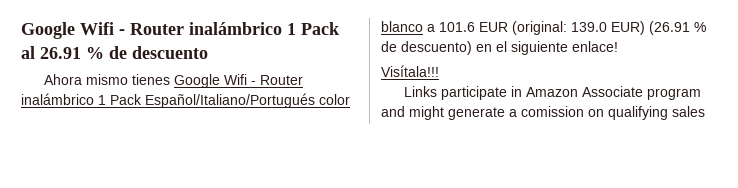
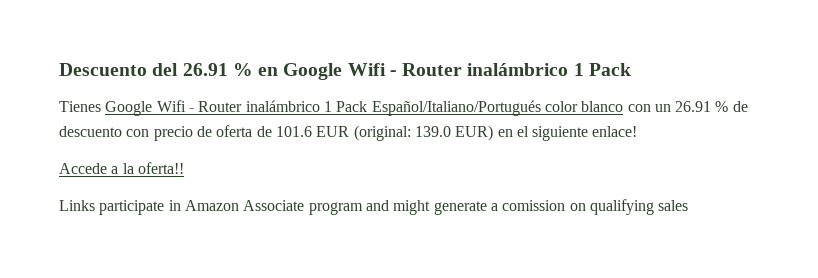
[21,22,339,39] [21,46,208,59] [43,74,170,85] Google Wifi - Router inalámbrico 1 Pack al 26.91 % de descuento // Ahora mismo tienes -> [59,63,631,80] [59,101,101,112] Descuento del 26.91 % en Google Wifi - Router inalámbrico 1 Pack // Tienes
[427,24,435,32] a -> [627,101,748,112] [59,125,272,141] con un 26.91 % de descuento con precio de oferta de
[649,21,706,35] [381,41,472,55] (26.91 % de descuento) -> (494, 133) none
[381,65,439,77] Visítala!!! -> [59,162,184,174] Accede a la oferta!!

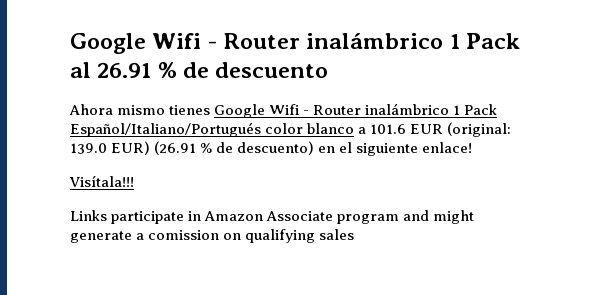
[59,63,631,80] [59,101,101,112] Descuento del 26.91 % en Google Wifi - Router inalámbrico 1 Pack // Tienes -> [70,33,521,54] [70,62,329,78] [69,104,211,115] Google Wifi - Router inalámbrico 1 Pack al 26.91 % de descuento // Ahora mismo tienes
[627,101,748,112] [59,125,272,141] con un 26.91 % de descuento con precio de oferta de -> [358,127,367,134] a
(494, 133) none -> [154,141,315,155] (26.91 % de descuento)
[59,162,184,174] Accede a la oferta!! -> [69,175,134,187] Visítala!!!

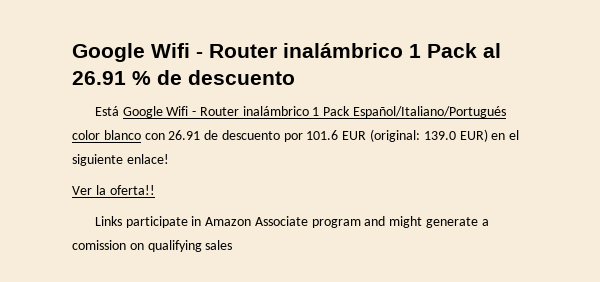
[69,104,211,115] Ahora mismo tienes -> [94,106,119,116] Está
[358,127,367,134] a -> [144,130,303,142] con 26.91 de descuento por
[154,141,315,155] (26.91 % de descuento) -> (488, 135) none
[69,175,134,187] Visítala!!! -> [72,185,155,195] Ver la oferta!!

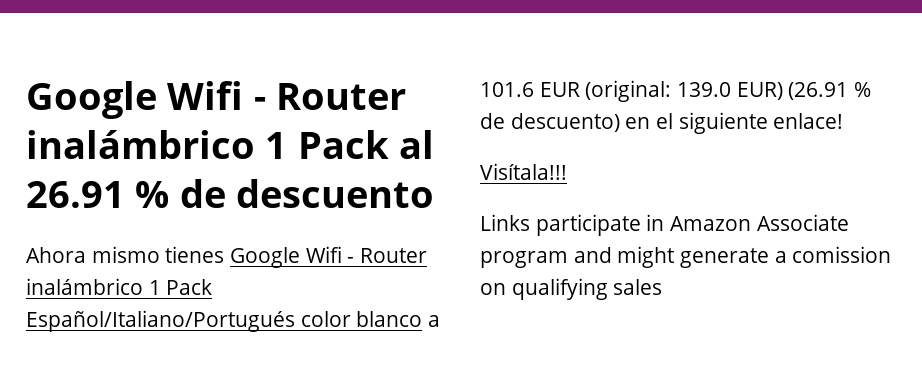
[94,106,119,116] Está -> [26,246,225,263] Ahora mismo tienes
[144,130,303,142] con 26.91 de descuento por -> [428,315,441,327] a
(488, 135) none -> [788,82,872,100] [480,113,620,132] (26.91 % de descuento)
[72,185,155,195] Ver la oferta!! -> [480,163,567,180] Visítala!!!

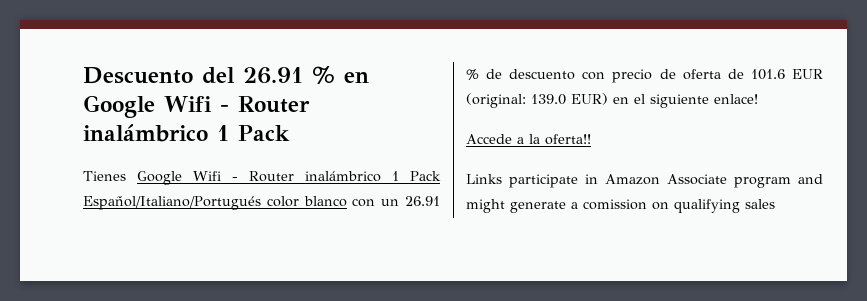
[26,81,406,119] [26,130,434,159] [26,179,434,208] [26,246,225,263] Google Wifi - Router inalámbrico 1 Pack al 26.91 % de descuento // Ahora mismo tienes -> [83,65,369,84] [83,95,310,118] [83,124,290,142] [83,171,126,181] Descuento del 26.91 % en Google Wifi - Router inalámbrico 1 Pack // Tienes
[428,315,441,327] a -> [352,196,441,207] [466,69,744,83] con un 26.91 % de descuento con precio de oferta de
[788,82,872,100] [480,113,620,132] (26.91 % de descuento) -> (608, 99) none
[480,163,567,180] Visítala!!! -> [466,134,591,145] Accede a la oferta!!

